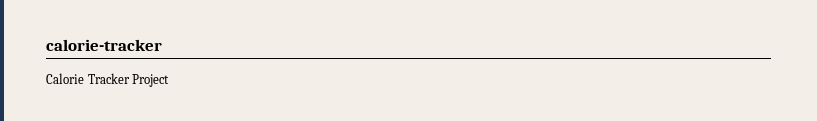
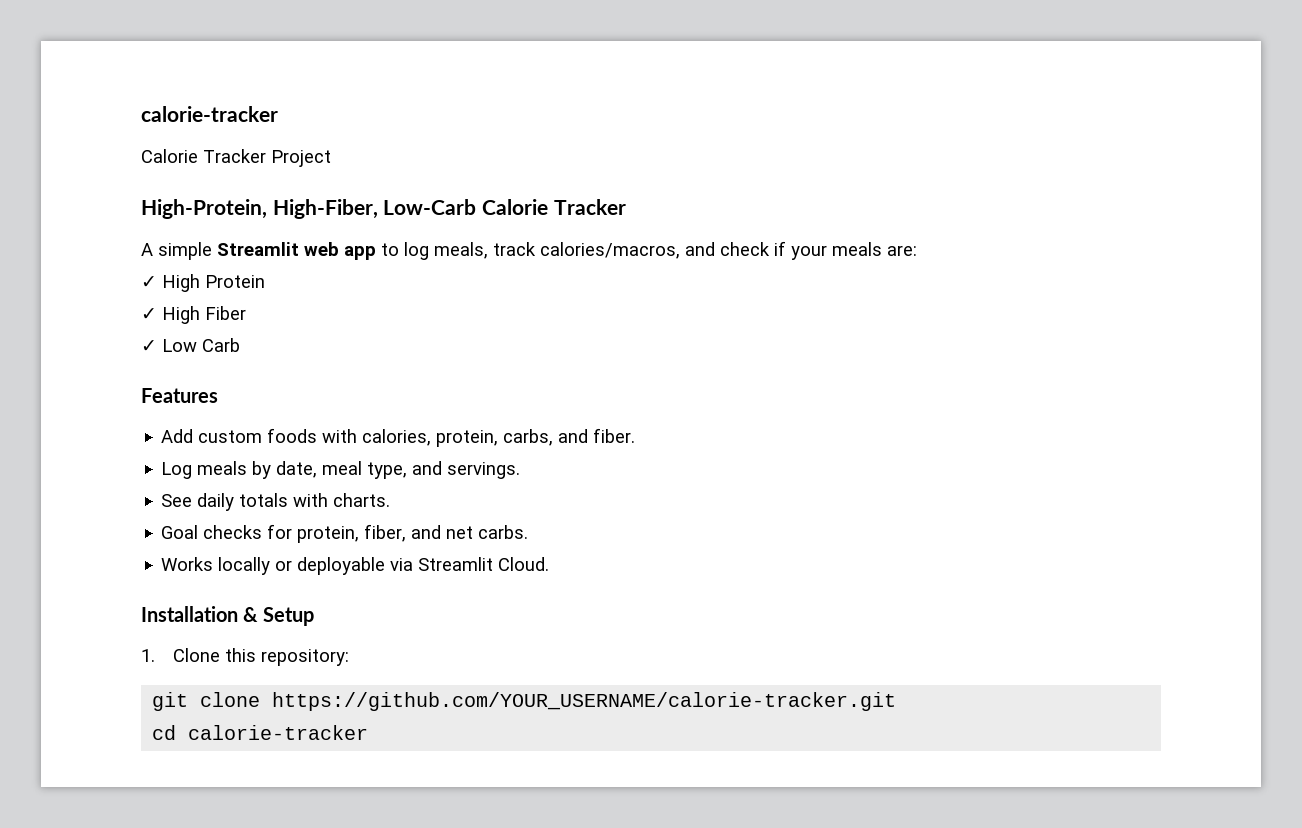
(170, 80) none -> [141,199,626,219] [141,241,917,260] [141,274,265,292] [141,306,246,324] [141,338,240,352] [141,388,218,403] [161,428,636,447] [161,461,521,479] [161,493,391,511] [161,524,529,543] [161,557,550,575] [141,606,314,626] [141,648,349,666] [152,692,897,711] [152,725,369,740] // High-Protein, High-Fiber, Low-Carb Calorie Tracker // A simple Streamlit web app to log meals, track calories/macros, and check if your meals are: // ✓ High Protein // ✓ High Fiber // ✓ Low Carb // Features // Add custom foods with calories, protein, carbs, and fiber. // Log meals by date, meal type, and servings. // See daily totals with charts. // Goal checks for protein, fiber, and net carbs. // Works locally or deployable via Streamlit Cloud. // Installation & Setup // 1. Clone this repository: // git clone https://github.com/YOUR_USERNAME/calorie-tracker.git // cd calorie-tracker

